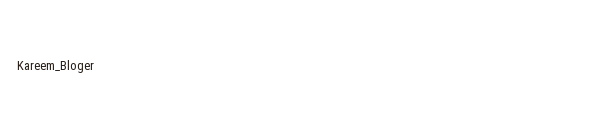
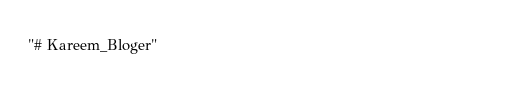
[17,60,94,73] Kareem_Bloger -> [28,39,157,54] "# Kareem_Bloger"

